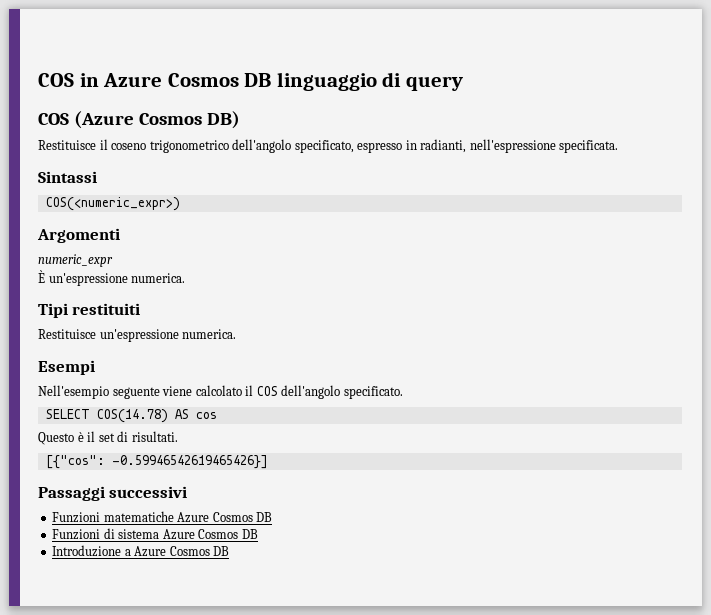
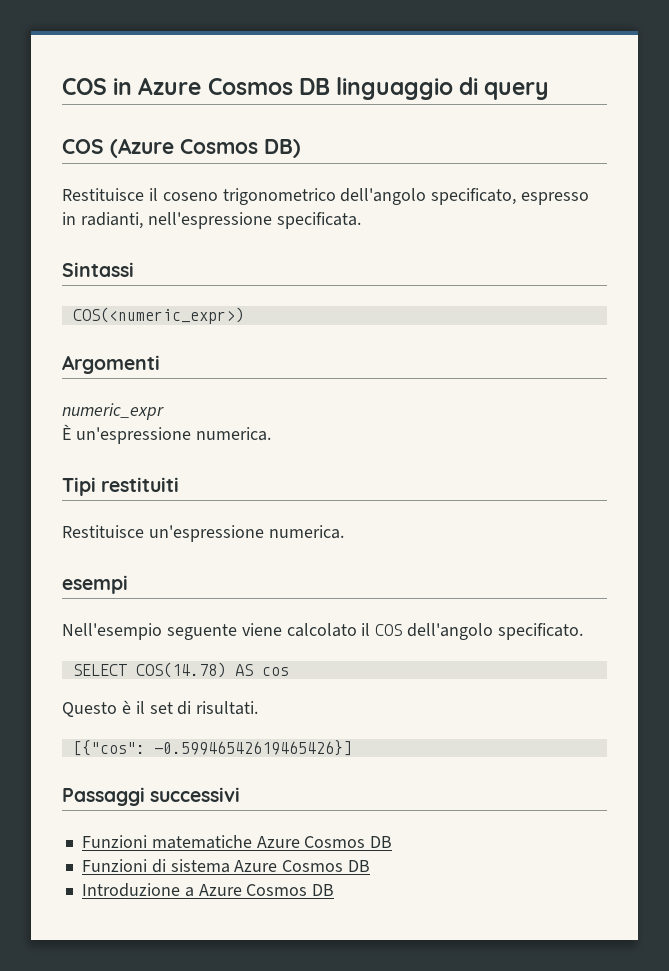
[38,360,95,375] Esempi -> [62,575,128,594] esempi

